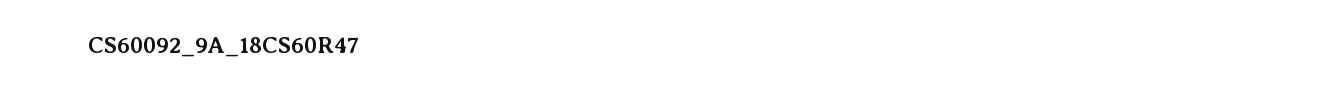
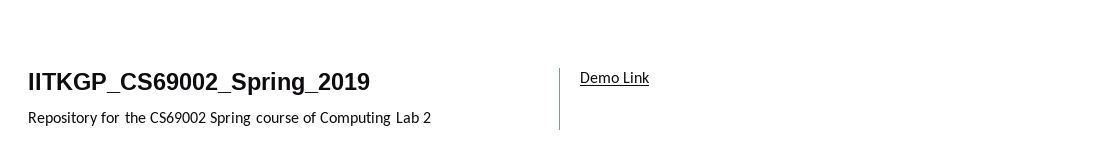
[88,37,359,57] CS60092_9A_18CS60R47 -> [28,72,370,95] [28,112,431,126] [580,72,651,83] IITKGP_CS69002_Spring_2019 // Repository for the CS69002 Spring course of Computing Lab 2 // Demo Link

